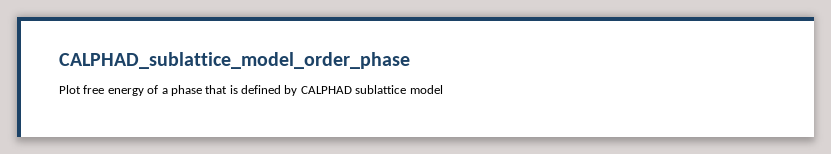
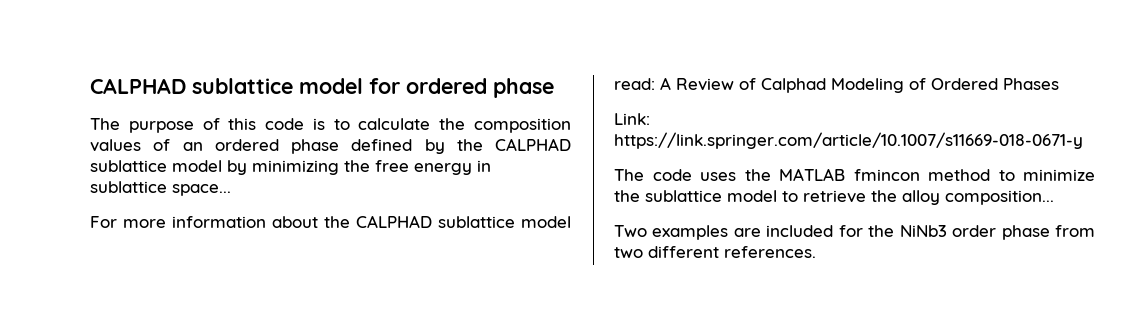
[59,52,410,69] [59,85,443,96] CALPHAD_sublattice_model_order_phase // Plot free energy of a phase that is defined by CALPHAD sublattice model -> [90,78,554,98] [90,118,571,133] [90,138,571,154] [90,160,491,175] [90,181,231,196] [90,215,571,228] [614,77,1059,93] [614,113,650,125] [614,132,1083,149] [614,168,1095,181] [614,190,1054,205] [614,225,1095,240] [614,246,816,258] CALPHAD sublattice model for ordered phase // The purpose of this code is to calculate the composition values of an ordered phase defined by the CALPHAD sublattice model by minimizing the free energy in sublattice space... // For more information about the CALPHAD sublattice model read: A Review of Calphad Modeling of Ordered Phases // Link: https://link.springer.com/article/10.1007/s11669-018-0671-y // The code uses the MATLAB fmincon method to minimize the sublattice model to retrieve the alloy composition... // Two examples are included for the NiNb3 order phase from two different references.

